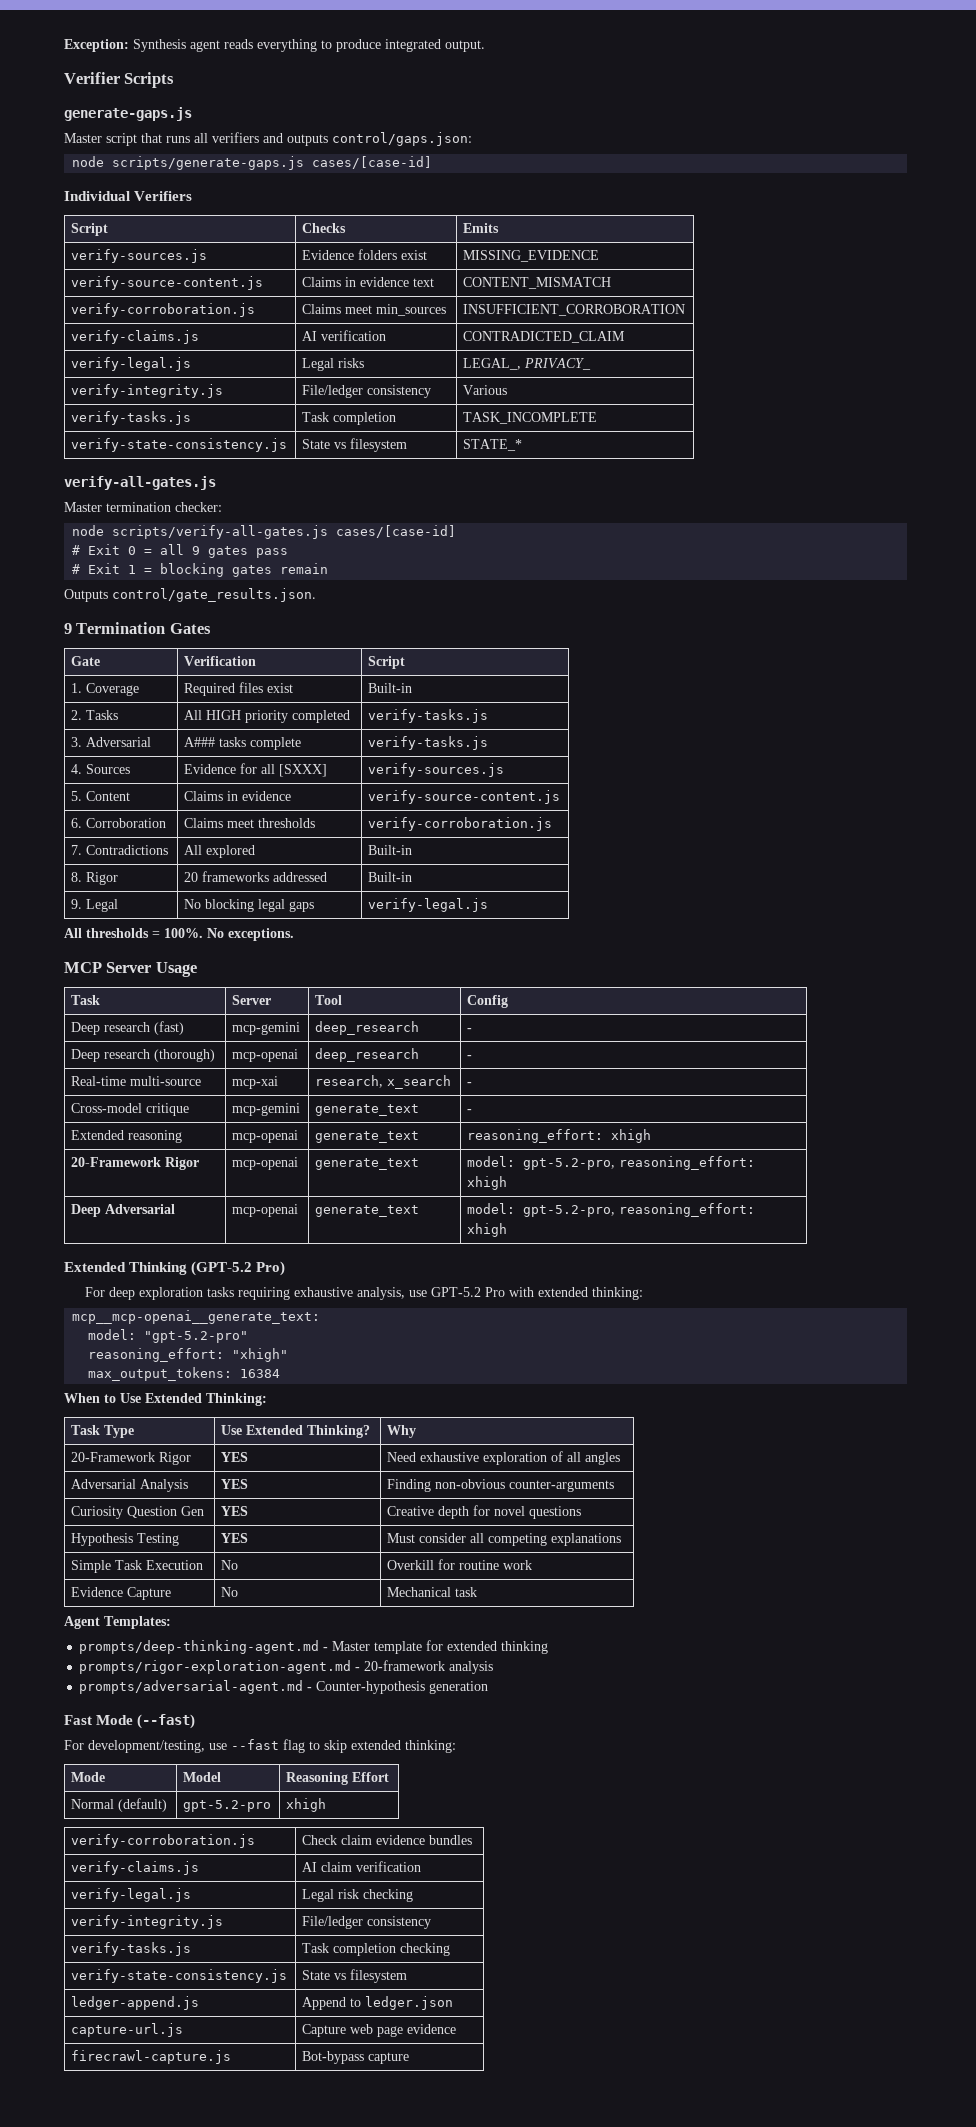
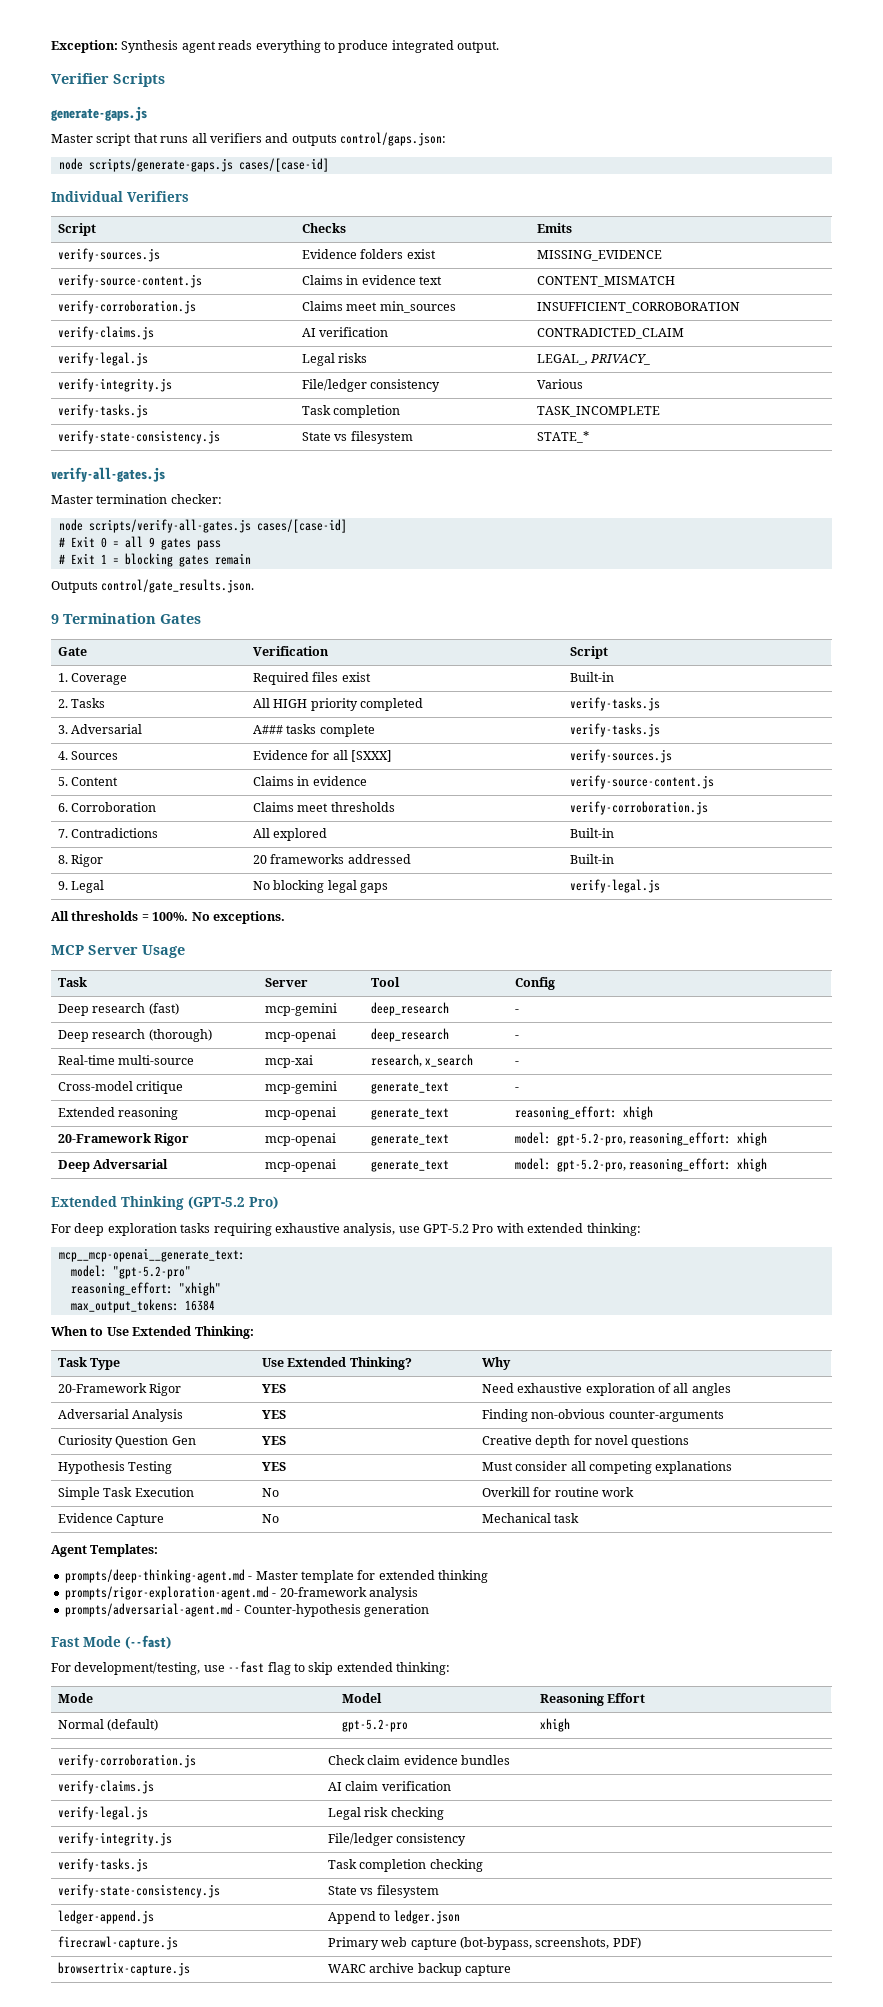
[71,2023,184,2037] [302,2024,457,2037] [71,2050,232,2064] [302,2051,365,2064] capture-url.js | Capture web page evidence // firecrawl-capture.js | Bot-bypass -> [57,1936,178,1950] [327,1937,641,1950] [57,1962,190,1976] [327,1963,462,1976] firecrawl-capture.js | Primary web capture (bot-bypass, screenshots, PDF) // browsertrix-capture.js | WARC archive backup

